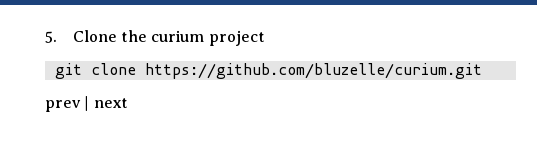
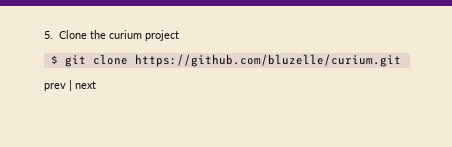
(265, 38) none -> [50,55,58,64] $

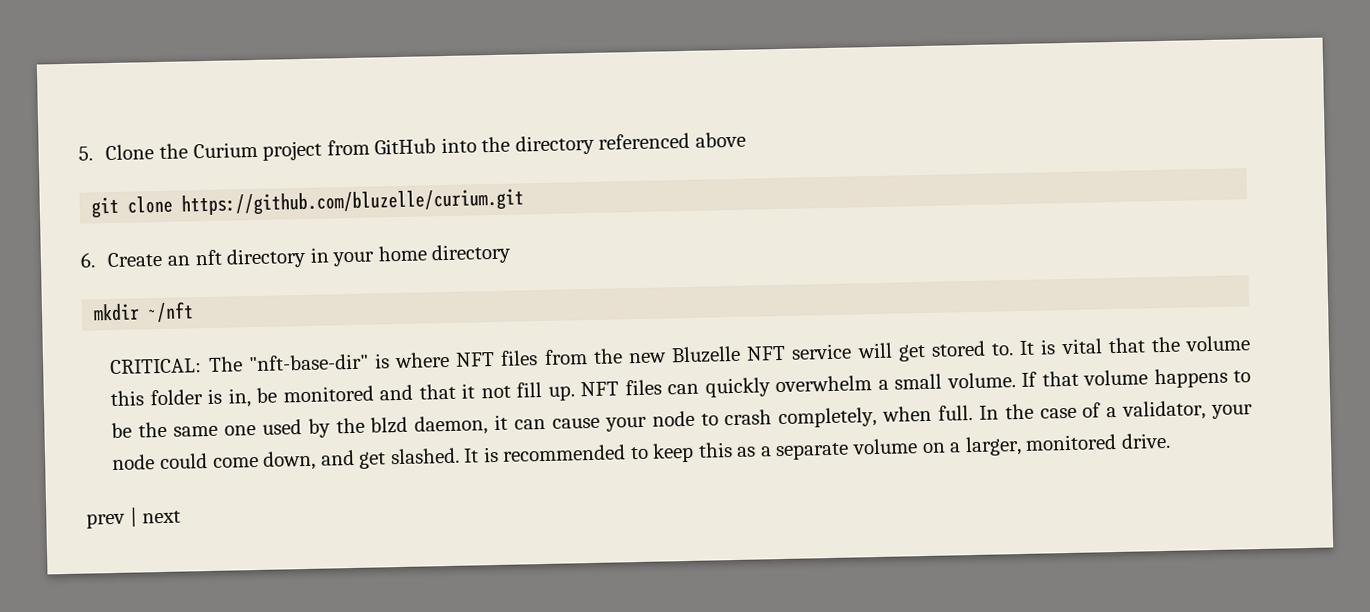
[108,30,142,39] curium -> [192,141,258,159] Curium
[50,54,401,67] // $ git clone https://github.com/bluzelle/curium.git -> [326,131,746,156] [91,188,525,219] [80,243,513,269] [93,301,195,323] [110,335,1251,375] [110,367,1251,408] [111,400,1254,439] [111,432,1171,471] from GitHub into the directory referenced above // git clone https://github.com/bluzelle/curium.git // 6. Create an nft directory in your home directory // mkdir ~/nft // CRITICAL: The "nft-base-dir" is where NFT files from the new Bluzelle NFT service will get stored to. It is vital that the volume this folder is in, be monitored and that it not fill up. NFT files can quickly overwhelm a small volume. If that volume happens to be the same one used by the blzd daemon, it can cause your node to crash completely, when full. In the case of a validator, your node could come down, and get slashed. It is recommended to keep this as a separate volume on a larger, monitored drive.

